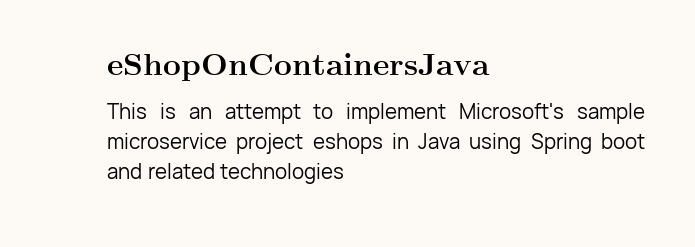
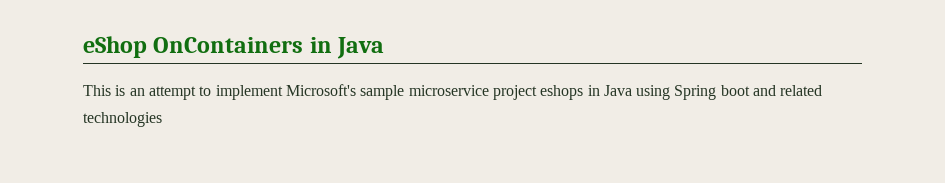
[107,53,490,81] eShopOnContainersJava -> [83,36,385,59] eShop OnContainers in Java

